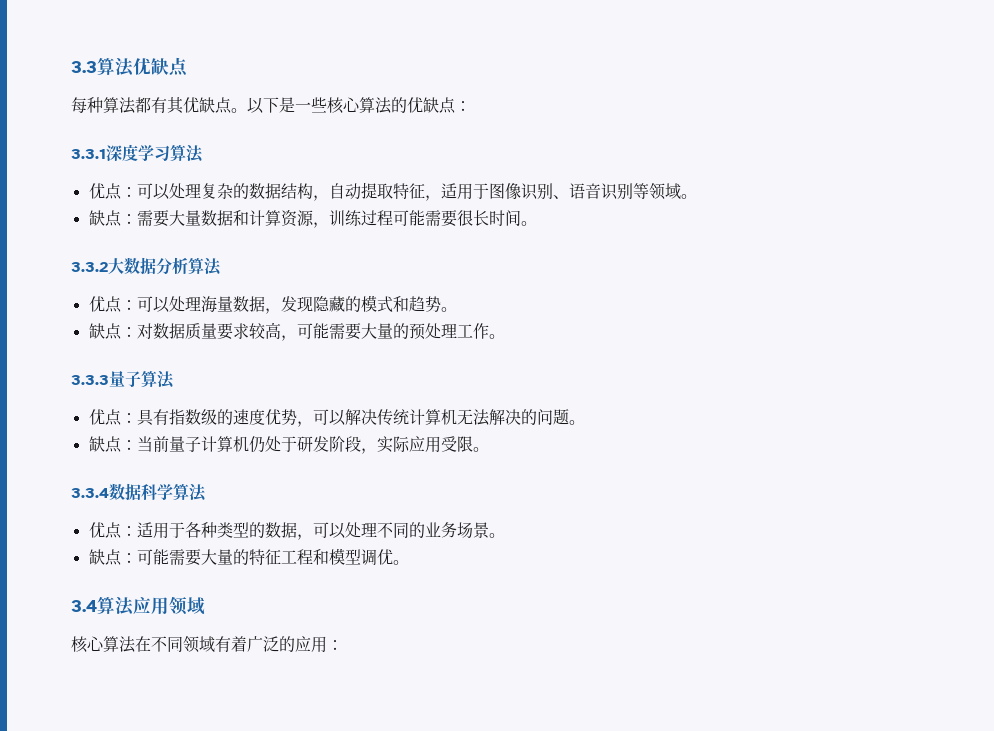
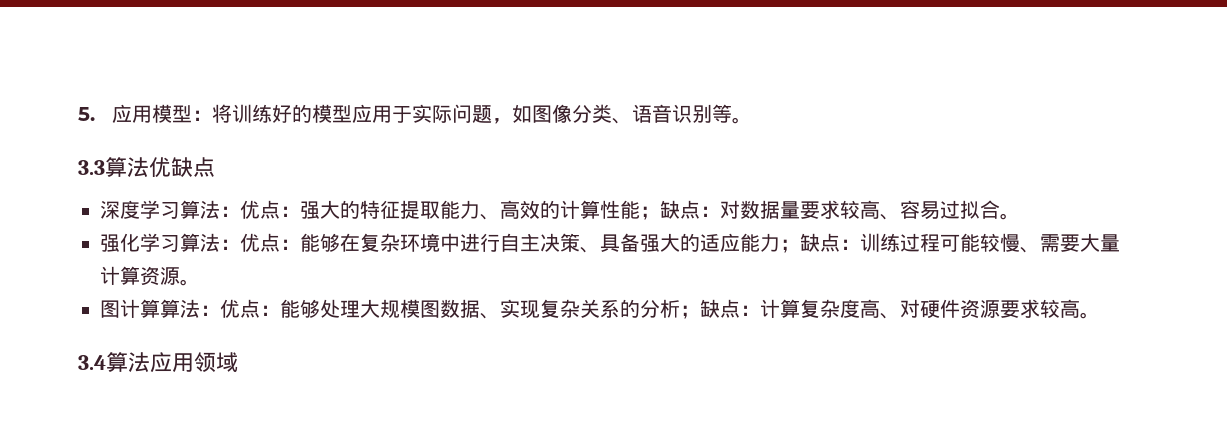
[71,57,188,77] [71,97,471,114] [71,144,204,163] [88,182,697,201] [88,210,537,228] [71,257,222,276] [88,295,457,314] [88,322,505,341] [71,370,175,389] [88,409,585,427] [88,436,489,454] [71,483,207,502] [88,522,505,540] [88,548,393,566] 3.3算法优缺点 // 每种算法都有其优缺点。以下是一些核心算法的优缺点： // 3.3.1深度学习算法 // 优点：可以处理复杂的数据结构，自动提取特征，适用于图像识别、语音识别等领域。 // 缺点：需要大量数据和计算资源，训练过程可能需要很长时间。 // 3.3.2大数据分析算法 // 优点：可以处理海量数据，发现隐藏的模式和趋势。 // 缺点：对数据质量要求较高，可能需要大量的预处理工作。 // 3.3.3量子算法 // 优点：具有指数级的速度优势，可以解决传统计算机无法解决的问题。 // 缺点：当前量子计算机仍处于研发阶段，实际应用受限。 // 3.3.4数据科学算法 // 优点：适用于各种类型的数据，可以处理不同的业务场景。 // 缺点：可能需要大量的特征工程和模型调优 -> [78,104,753,124] [78,157,215,178] [100,200,1020,220] [100,233,1120,253] [100,266,200,286] [100,299,1080,319] 5.应用模型：将训练好的模型应用于实际问题，如图像分类、语音识别等。 // 3.3算法优缺点 // 深度学习算法：优点：强大的特征提取能力、高效的计算性能；缺点：对数据量要求较高、容易过拟合。 // 强化学习算法：优点：能够在复杂环境中进行自主决策、具备强大的适应能力；缺点：训练过程可能较慢、需要大量计算资源。 // 图计算算法：优点：能够处理大规模图数据、实现复杂关系的分析；缺点：计算复杂度高、对硬件资源要求较高
[71,636,343,653] // 核心算法在不同领域有着广泛的应用： -> (238, 362) none

